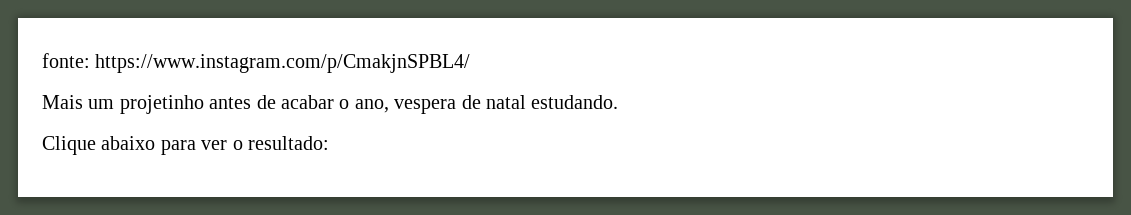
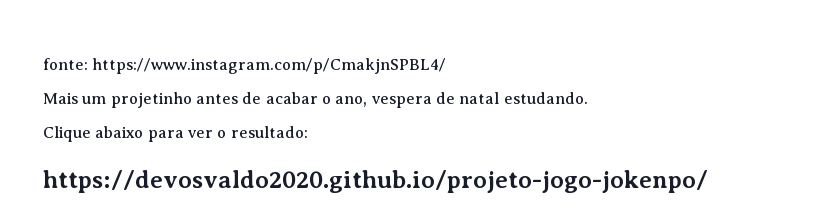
(329, 143) none -> [43,170,708,193] // https://devosvaldo2020.github.io/projeto-jogo-jokenpo/

